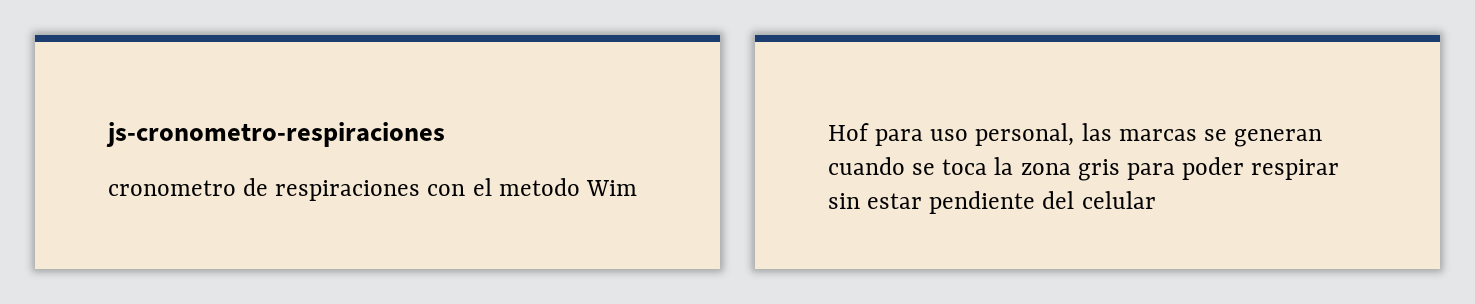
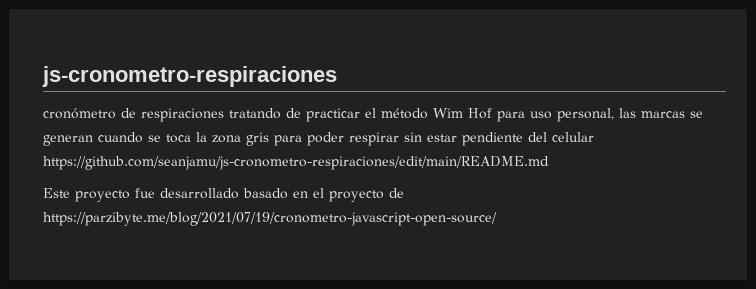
[108,180,236,196] cronometro -> [43,108,116,119] cronómetro
[427,178,580,196] con el metodo -> [229,108,428,122] tratando de practicar el método
(1156, 200) none -> [43,156,549,170] [43,188,404,202] [43,212,497,226] https://github.com/seanjamu/js-cronometro-respiraciones/edit/main/README.md // Este proyecto fue desarrollado basado en el proyecto de https://parzibyte.me/blog/2021/07/19/cronometro-javascript-open-source/

